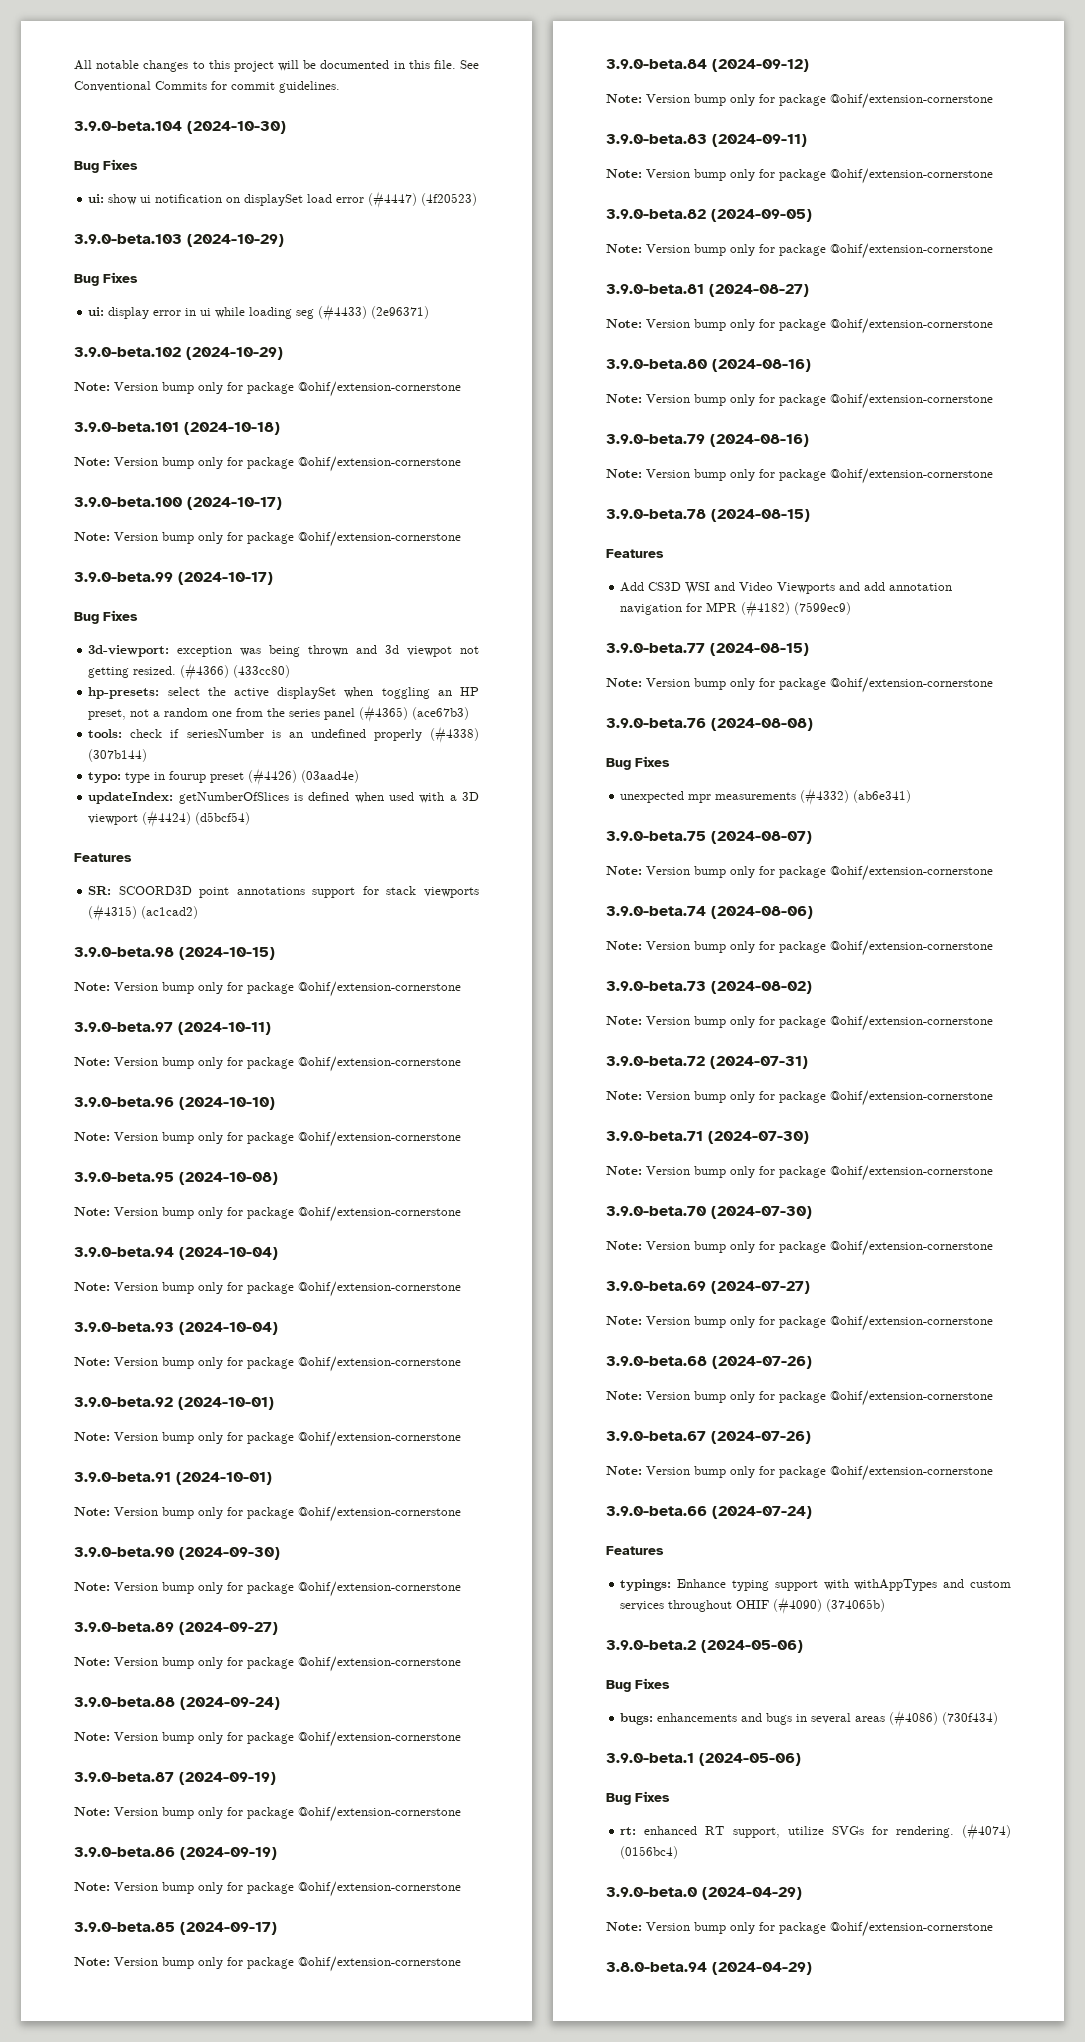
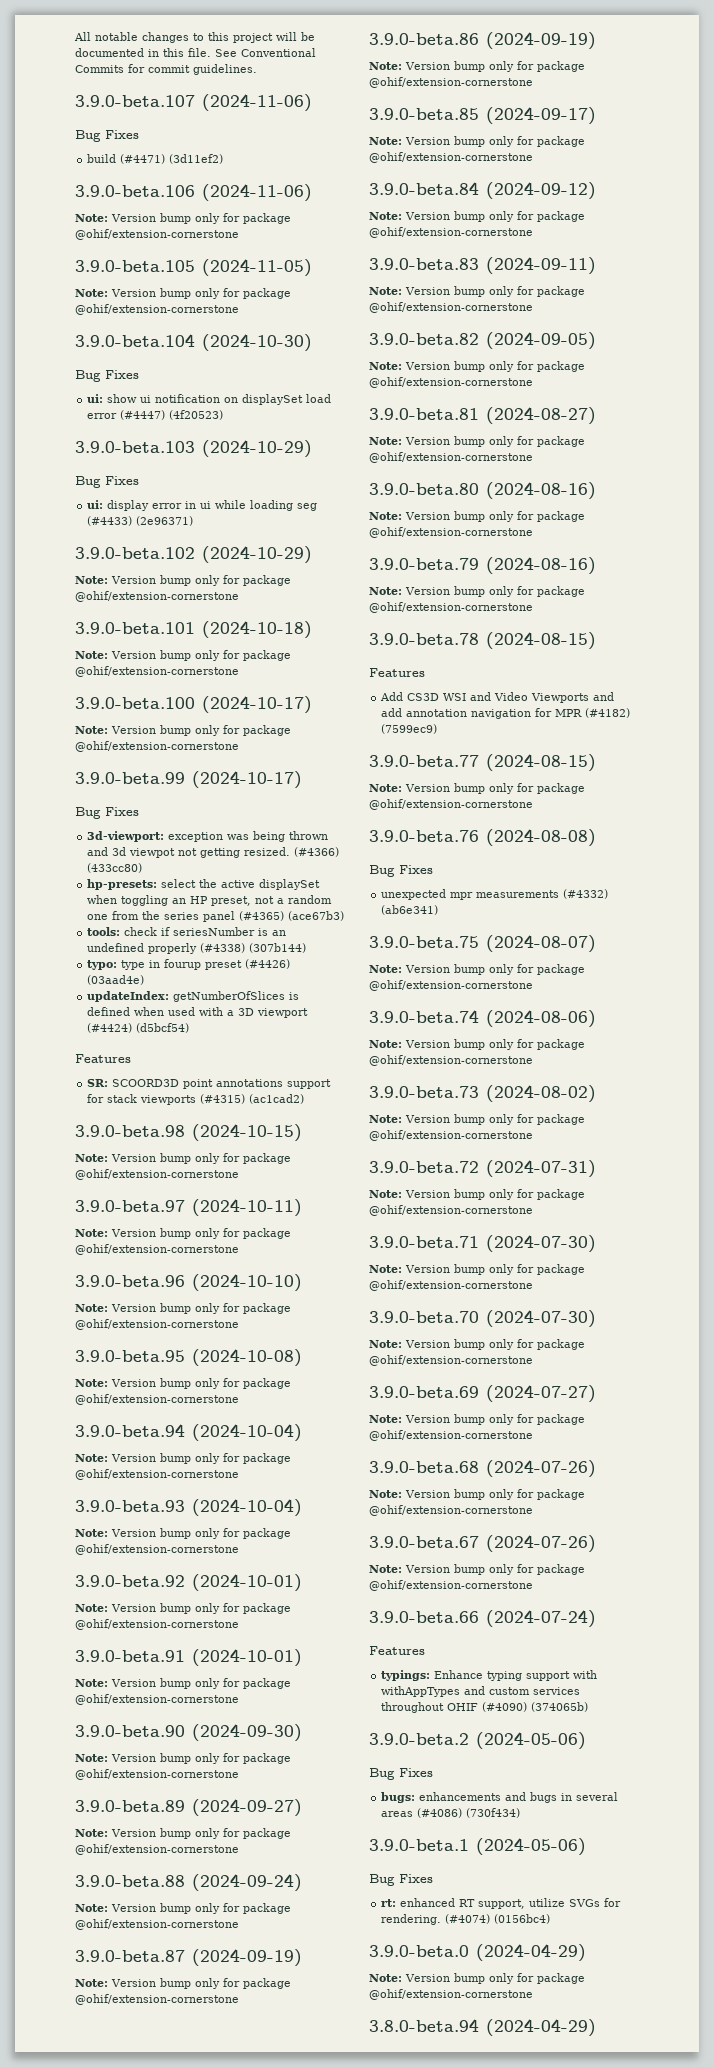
(340, 87) none -> [75,94,312,112] [75,130,139,142] [87,154,224,164] [75,184,312,202] [75,213,291,224] [75,229,239,240] [75,259,312,277] [75,288,291,299] [75,304,239,315] // 3.9.0-beta.107 (2024-11-06) // Bug Fixes // build (#4471) (3d11ef2) // 3.9.0-beta.106 (2024-11-06) // Note: Version bump only for package @ohif/extension-cornerstone // 3.9.0-beta.105 (2024-11-05) // Note: Version bump only for package @ohif/extension-cornerstone

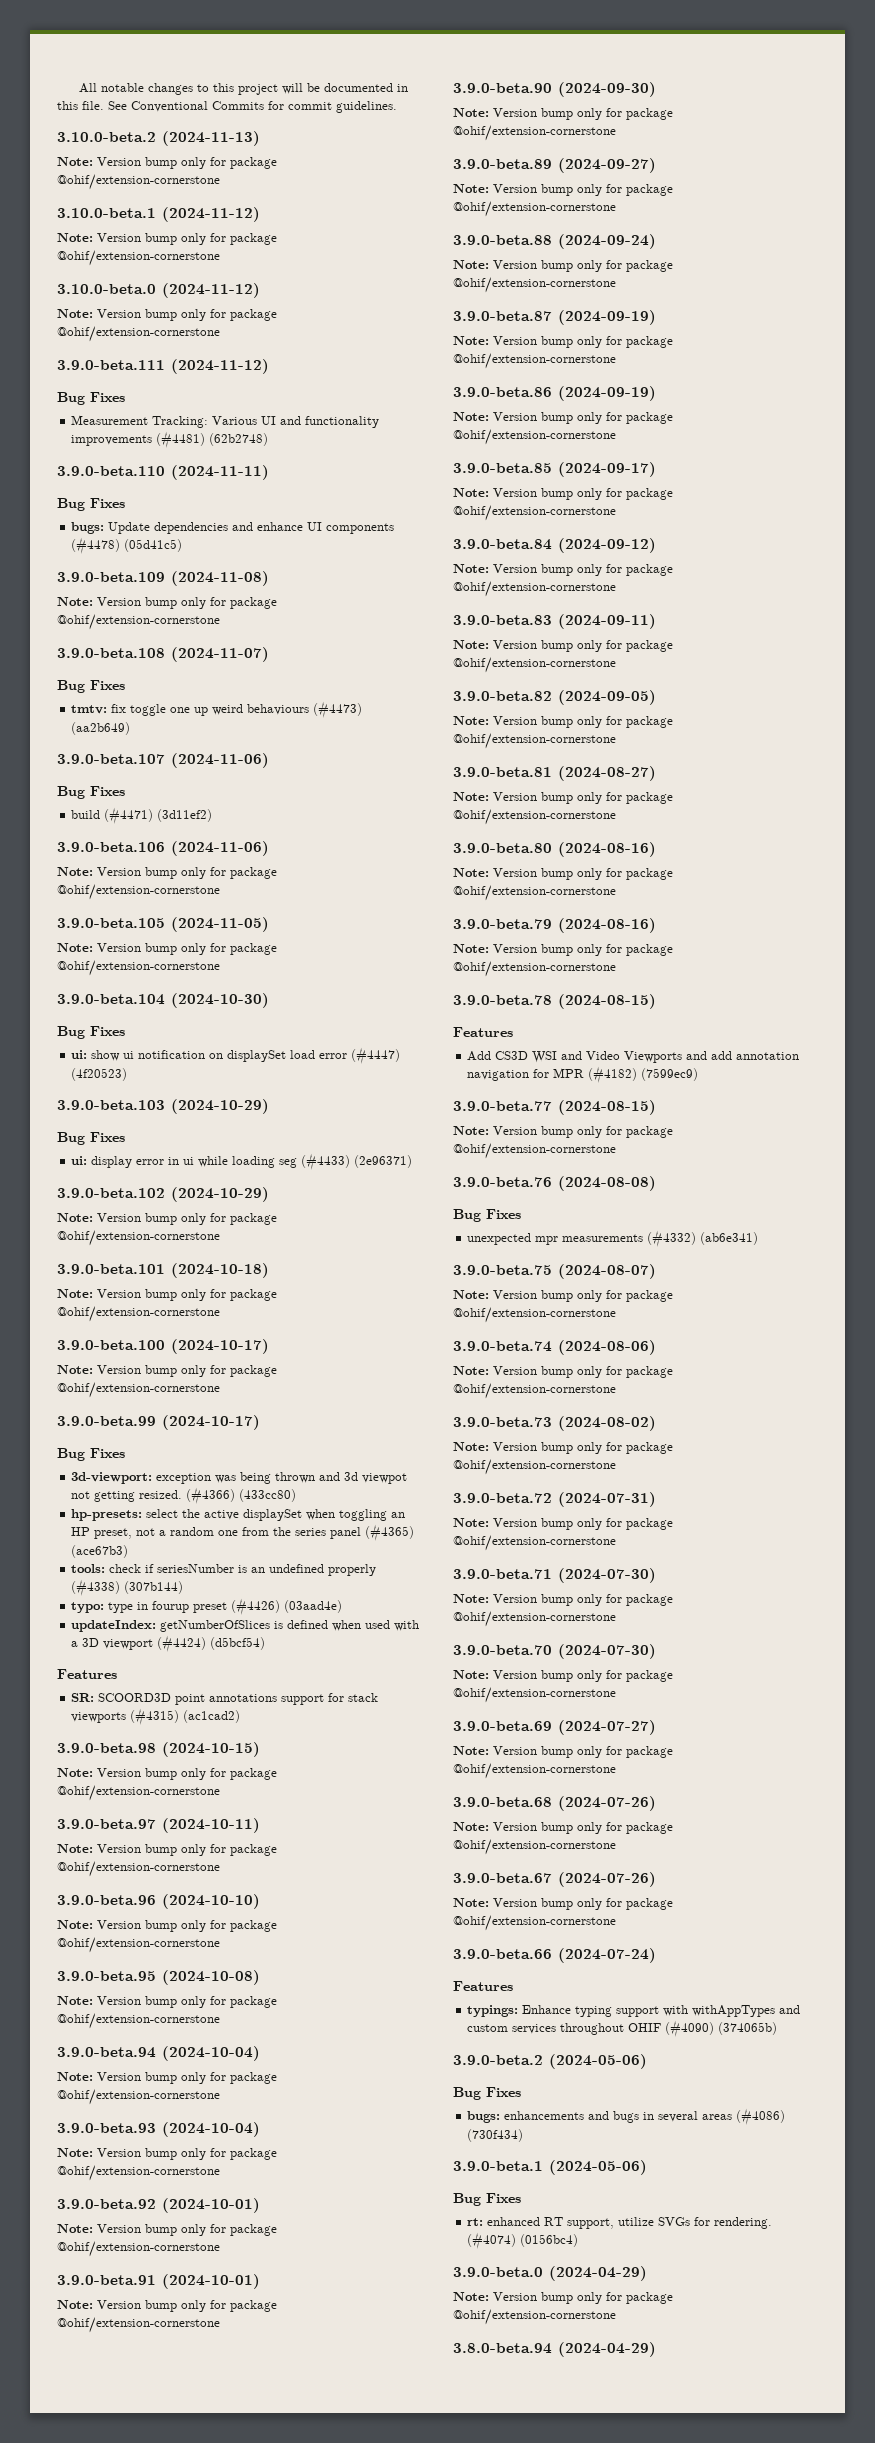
(257, 69) none -> [57,131,260,146] [57,157,277,169] [57,174,220,190] [57,207,260,222] [57,233,277,245] [57,250,220,266] [57,283,260,298] [57,309,277,321] [57,326,220,342] [57,359,269,374] [57,392,125,405] [71,415,380,428] [71,431,269,448] [57,465,269,480] [57,498,125,511] [71,522,395,534] [71,537,183,554] [57,571,269,586] [57,597,277,609] [57,614,220,630] [57,647,269,662] [57,680,125,693] [71,701,363,718] [71,722,131,735] // 3.10.0-beta.2 (2024-11-13) // Note: Version bump only for package @ohif/extension-cornerstone // 3.10.0-beta.1 (2024-11-12) // Note: Version bump only for package @ohif/extension-cornerstone // 3.10.0-beta.0 (2024-11-12) // Note: Version bump only for package @ohif/extension-cornerstone // 3.9.0-beta.111 (2024-11-12) // Bug Fixes // Measurement Tracking: Various UI and functionality improvements (#4481) (62b2748) // 3.9.0-beta.110 (2024-11-11) // Bug Fixes // bugs: Update dependencies and enhance UI components (#4478) (05d41c5) // 3.9.0-beta.109 (2024-11-08) // Note: Version bump only for package @ohif/extension-cornerstone // 3.9.0-beta.108 (2024-11-07) // Bug Fixes // tmtv: fix toggle one up weird behaviours (#4473) (aa2b649)

